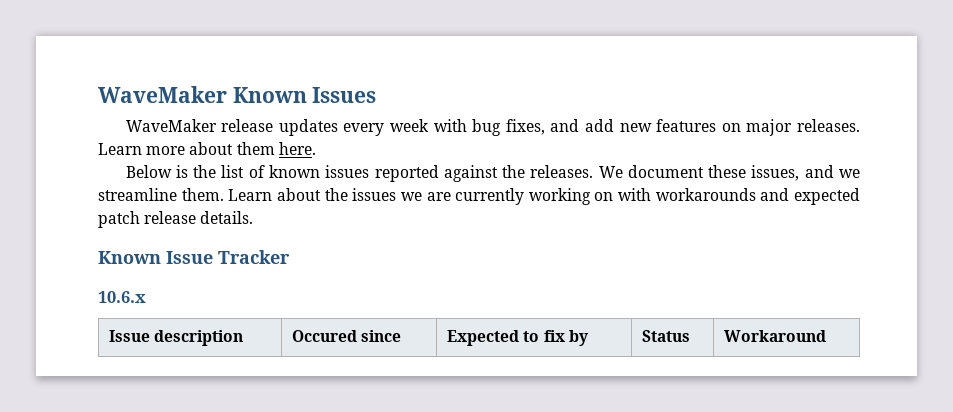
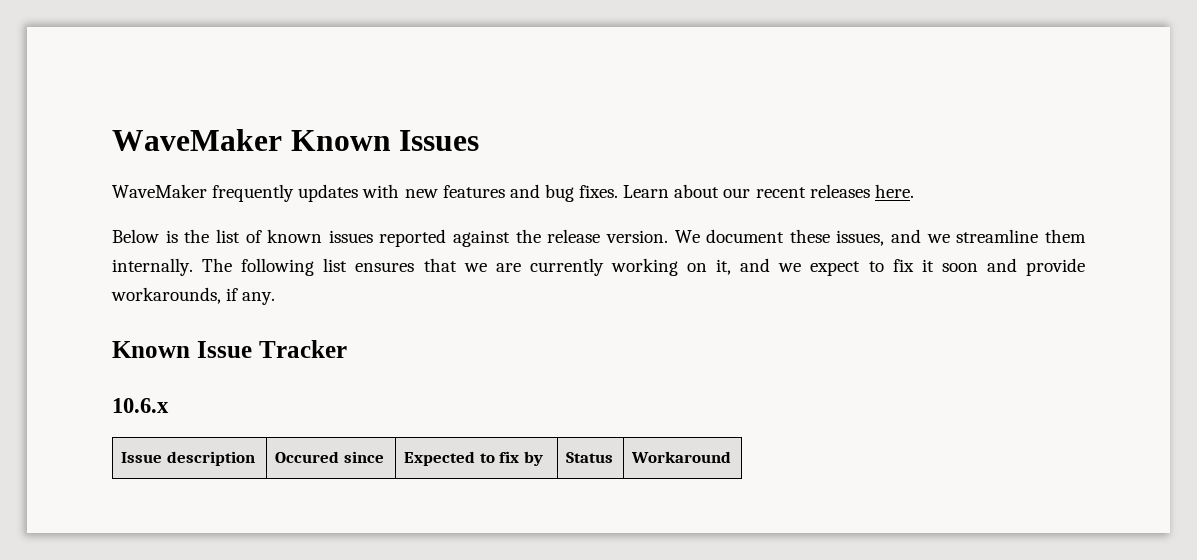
[221,119,861,136] [98,142,275,155] release updates every week with bug fixes, and add new features on major releases. Learn more about them -> [212,184,870,202] frequently updates with new features and bug fixes. Learn about our recent releases
[530,165,594,178] releases. -> [547,229,668,243] release version.
[181,188,397,201] them. Learn about the issues -> [1045,229,1087,243] [112,258,457,276] them internally. The following list ensures that
[618,188,860,205] [98,211,254,228] with workarounds and expected patch release details. -> [716,258,1086,276] [111,287,276,305] it, and we expect to fix it soon and provide workarounds, if any.

